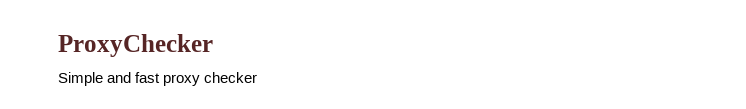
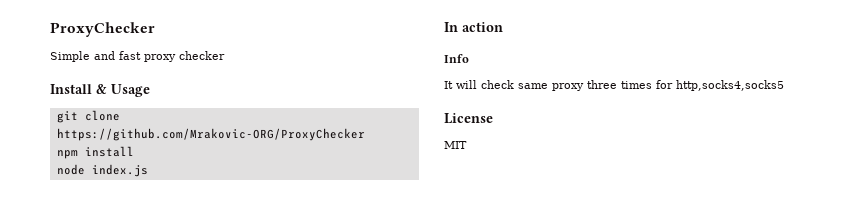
(258, 77) none -> [50,84,150,97] [56,110,120,123] [56,128,365,141] [56,146,134,159] [56,164,148,177] [444,22,503,32] [444,54,469,63] [444,80,784,91] [444,113,493,124] [444,141,467,149] // Install & Usage // git clone https://github.com/Mrakovic-ORG/ProxyChecker // npm install // node index.js // In action // Info // It will check same proxy three times for http,socks4,socks5 // License // MIT

